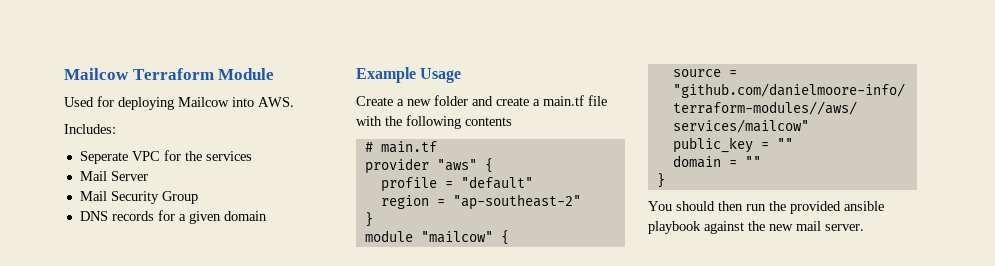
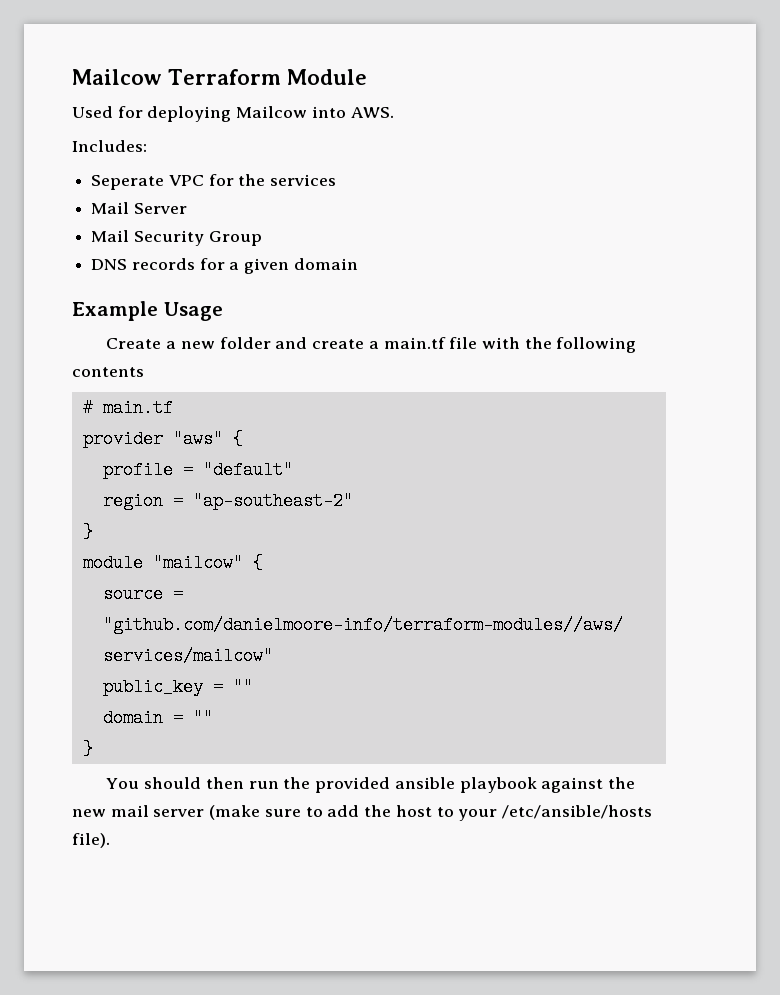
[825,224,864,231] server. -> [153,805,652,821] [72,833,110,848] server (make sure to add the host to your /etc/ansible/hosts file).

